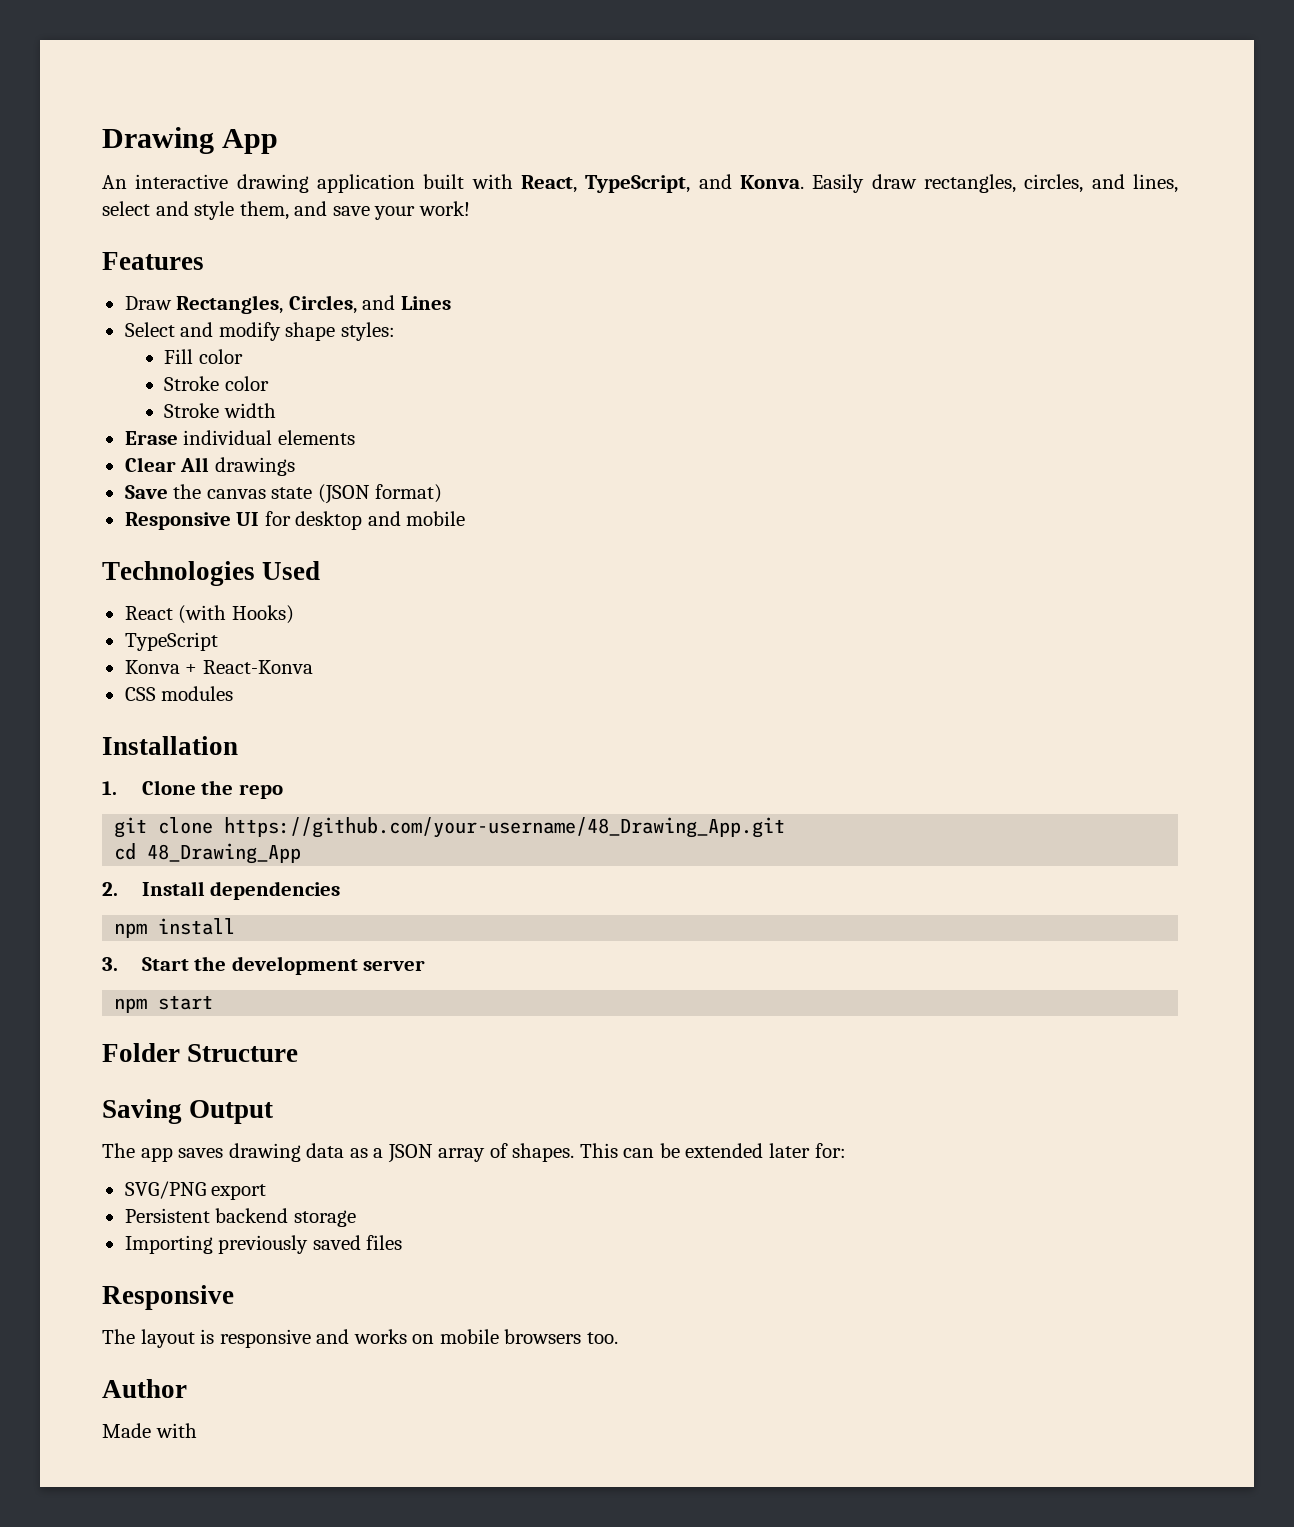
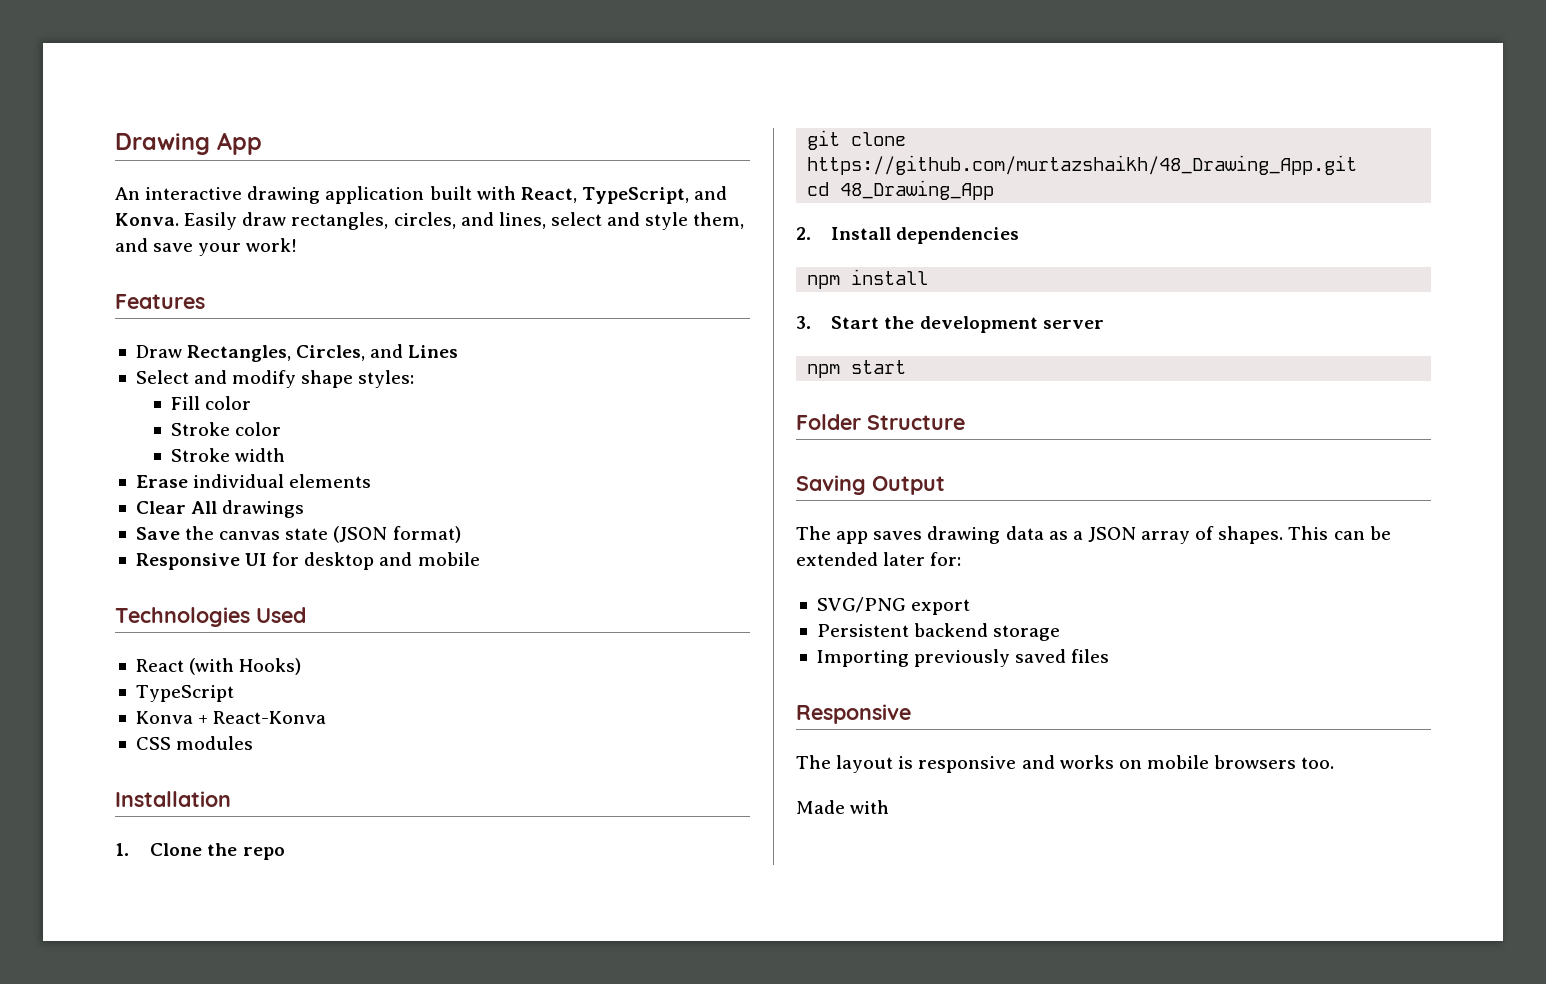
[224,817,786,838] https://github.com/your-username/48_Drawing_App.git -> [807,155,1358,175] https://github.com/murtazshaikh/48_Drawing_App.git
[102,1379,187,1398] // Author -> (1335, 763) none

